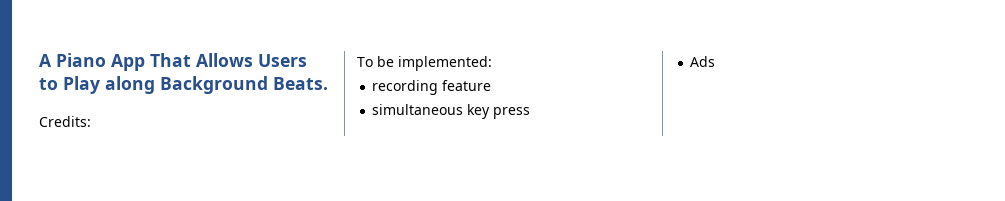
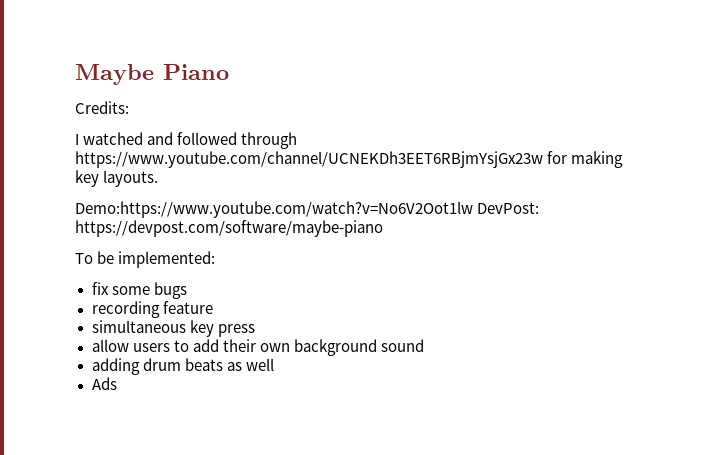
[39,54,52,67] A -> [75,64,154,85] Maybe
[111,53,307,71] [39,76,328,94] [39,116,91,127] App That Allows Users to Play along Background Beats. // Credits: -> [75,101,129,114] [75,132,298,149] [75,151,624,168] [75,170,159,187] [75,201,540,218] [75,220,383,237] // Credits: // I watched and followed through https://www.youtube.com/channel/UCNEKDh3EET6RBjmYsjGx23w for making key layouts. // Demo:https://www.youtube.com/watch?v=No6V2Oot1lw DevPost: https://devpost.com/software/maybe-piano
(492, 63) none -> [91,282,187,299] // fix some bugs
(531, 113) none -> [91,339,424,356] [91,358,274,375] // allow users to add their own background sound // adding drum beats as well

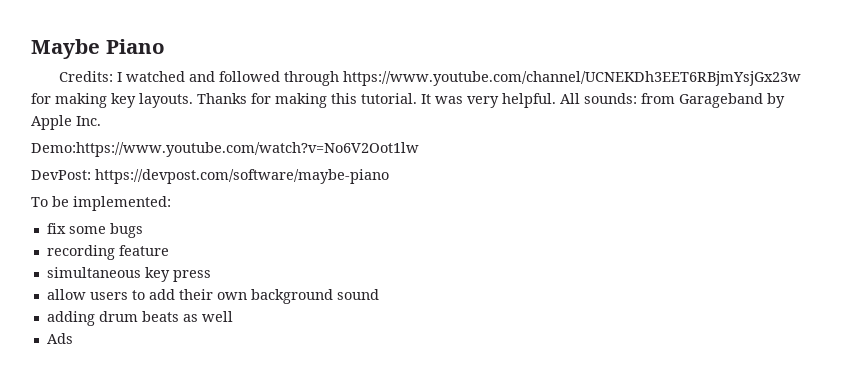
(129, 107) // -> (114, 76) none
(159, 178) none -> [197,93,785,108] [31,115,101,130] Thanks for making this tutorial. It was very helpful. All sounds: from Garageband by Apple Inc.
(473, 209) none -> (419, 149) //

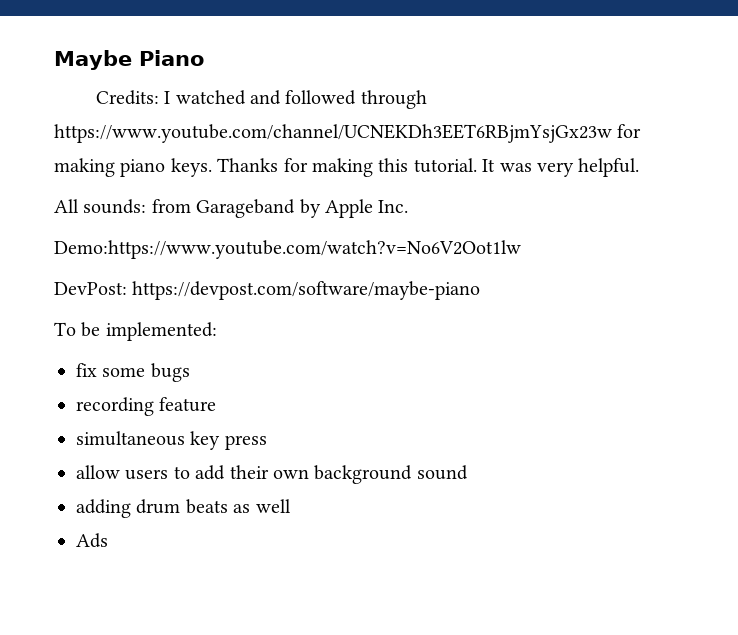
[111,93,193,108] key layouts. -> [120,158,212,177] piano keys.
(556, 100) none -> (640, 167) //

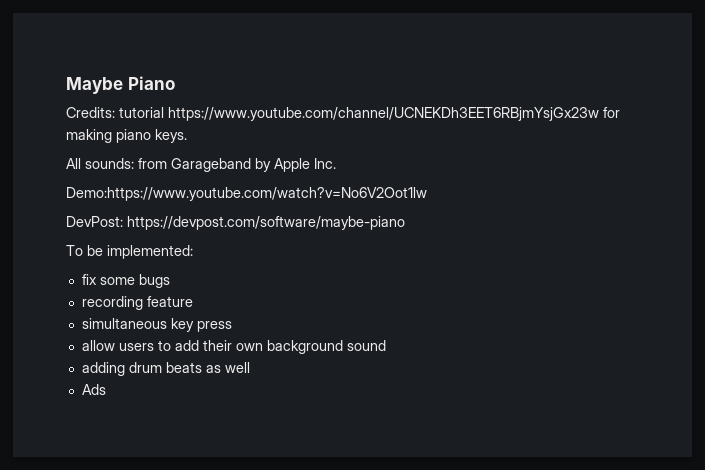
[164,90,427,109] I watched and followed through -> [119,107,164,118] tutorial
[217,158,640,177] Thanks for making this tutorial. It was very helpful. -> (187, 136) none

